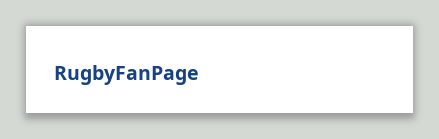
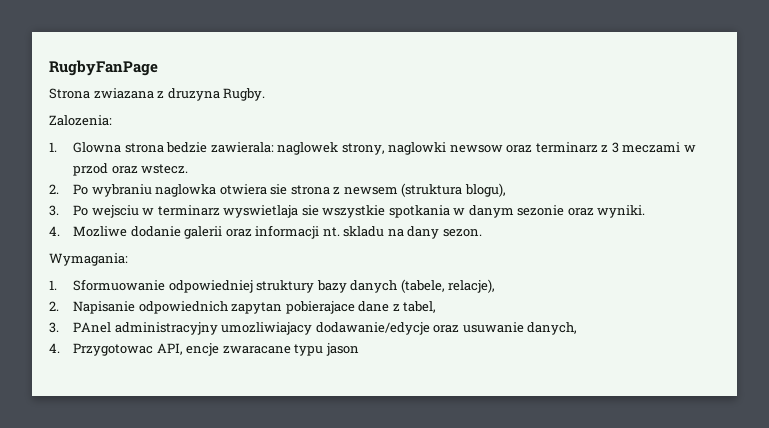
(199, 75) none -> [49,88,266,101] [49,115,112,126] [49,142,696,155] [73,163,189,176] [49,183,506,197] [49,205,646,218] [49,225,482,239] [49,253,128,266] [49,279,496,293] [49,301,437,314] [49,322,578,335] [49,343,359,356] // Strona zwiazana z druzyna Rugby. // Zalozenia: // 1. Glowna strona bedzie zawierala: naglowek strony, naglowki newsow oraz terminarz z 3 meczami w przod oraz wstecz. // 2. Po wybraniu naglowka otwiera sie strona z newsem (struktura blogu), // 3. Po wejsciu w terminarz wyswietlaja sie wszystkie spotkania w danym sezonie oraz wyniki. // 4. Mozliwe dodanie galerii oraz informacji nt. skladu na dany sezon. // Wymagania: // 1. Sformuowanie odpowiedniej struktury bazy danych (tabele, relacje), // 2. Napisanie odpowiednich zapytan pobierajace dane z tabel, // 3. PAnel administracyjny umozliwiajacy dodawanie/edycje oraz usuwanie danych, // 4. Przygotowac API, encje zwaracane typu jason

